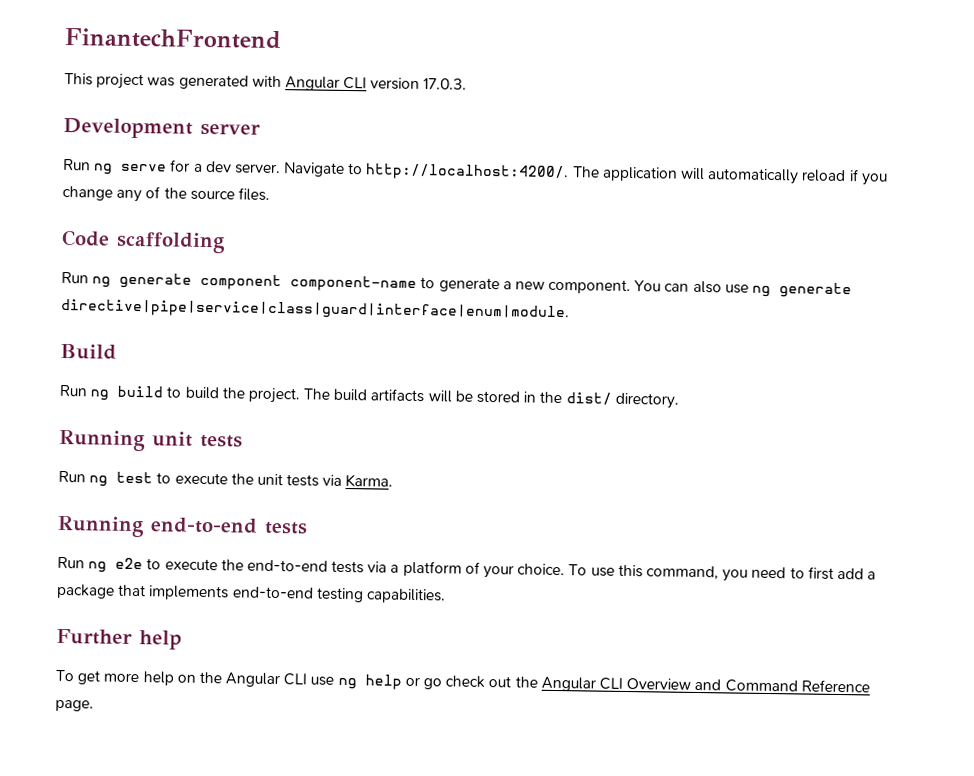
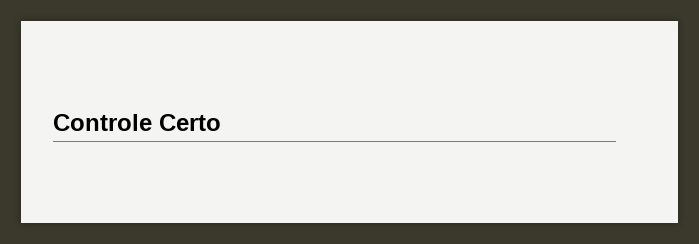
[64,27,282,50] [64,72,468,91] [63,117,261,139] [63,158,888,186] [62,185,270,203] [61,229,226,254] [61,271,853,299] [61,298,570,322] [60,343,117,360] [59,384,679,409] [59,429,243,452] [58,470,394,488] [57,515,308,538] [57,556,877,582] [56,583,446,604] [56,628,182,650] [55,669,870,693] [55,699,94,712] FinantechFrontend // This project was generated with Angular CLI version 17.0.3. // Development server // Run ng serve for a dev server. Navigate to http://localhost:4200/. The application will automatically reload if you change any of the source files. // Code scaffolding // Run ng generate component component-name to generate a new component. You can also use ng generate directive|pipe|service|class|guard|interface|enum|module. // Build // Run ng build to build the project. The build artifacts will be stored in the dist/ directory. // Running unit tests // Run ng test to execute the unit tests via Karma. // Running end-to-end tests // Run ng e2e to execute the end-to-end tests via a platform of your choice. To use this command, you need to first add a package that implements end-to-end testing capabilities. // Further help // To get more help on the Angular CLI use ng help or go check out the Angular CLI Overview and Command Reference page. -> [53,114,221,131] Controle Certo

